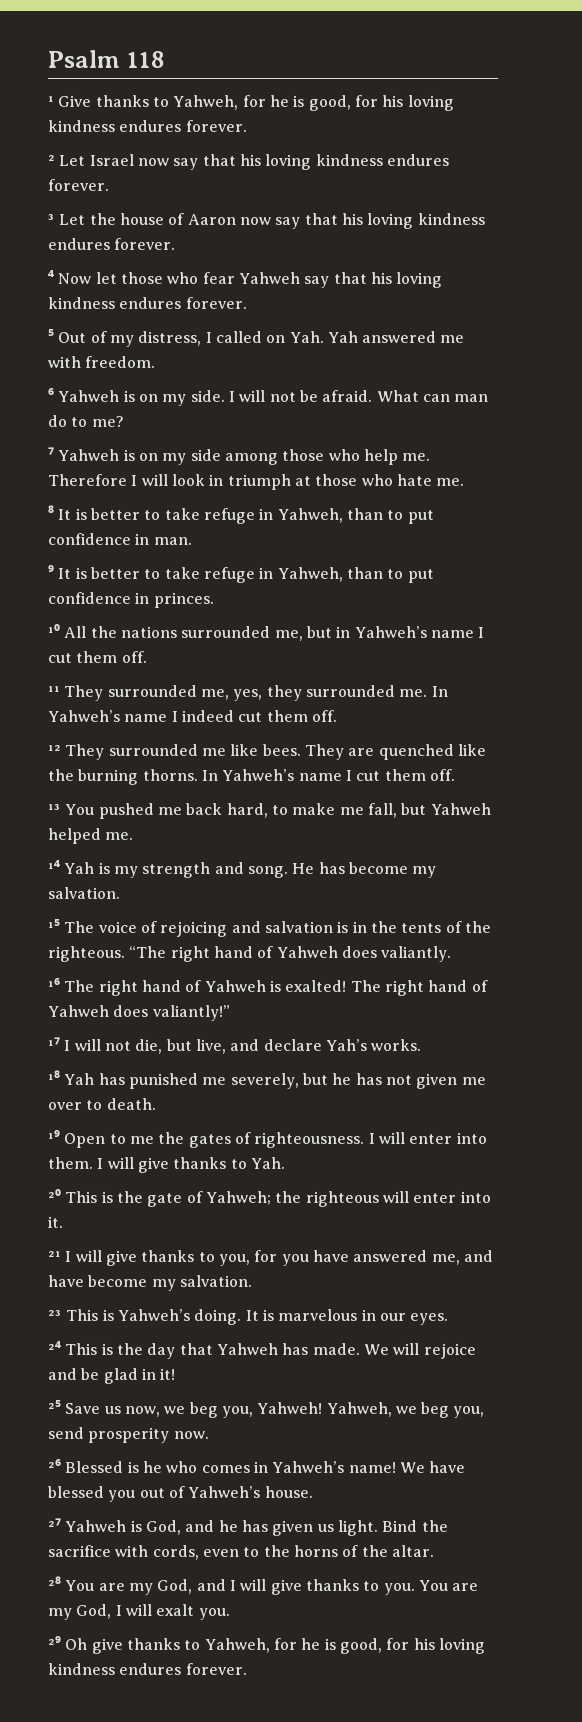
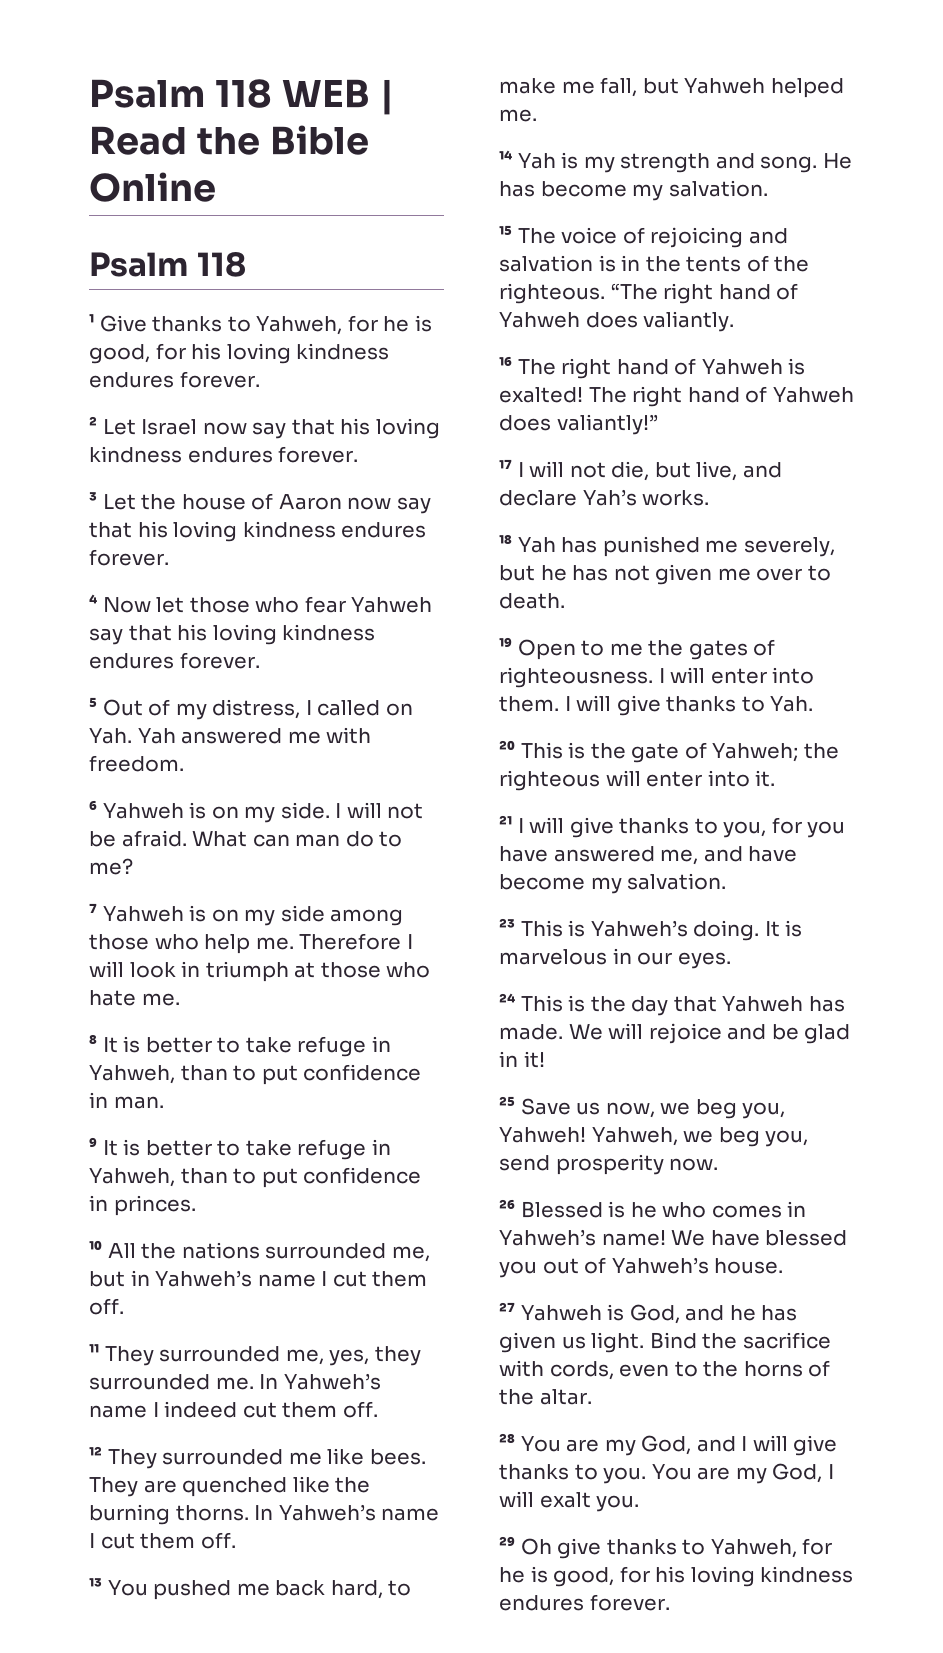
[48,50,165,68] Psalm 118 -> [89,79,394,115] [89,125,369,155] [89,172,216,202] [89,251,246,277] Psalm 118 WEB | Read the Bible Online // Psalm 118

